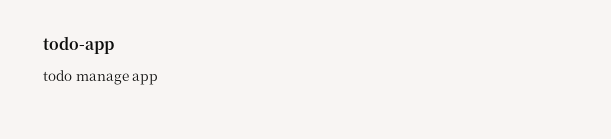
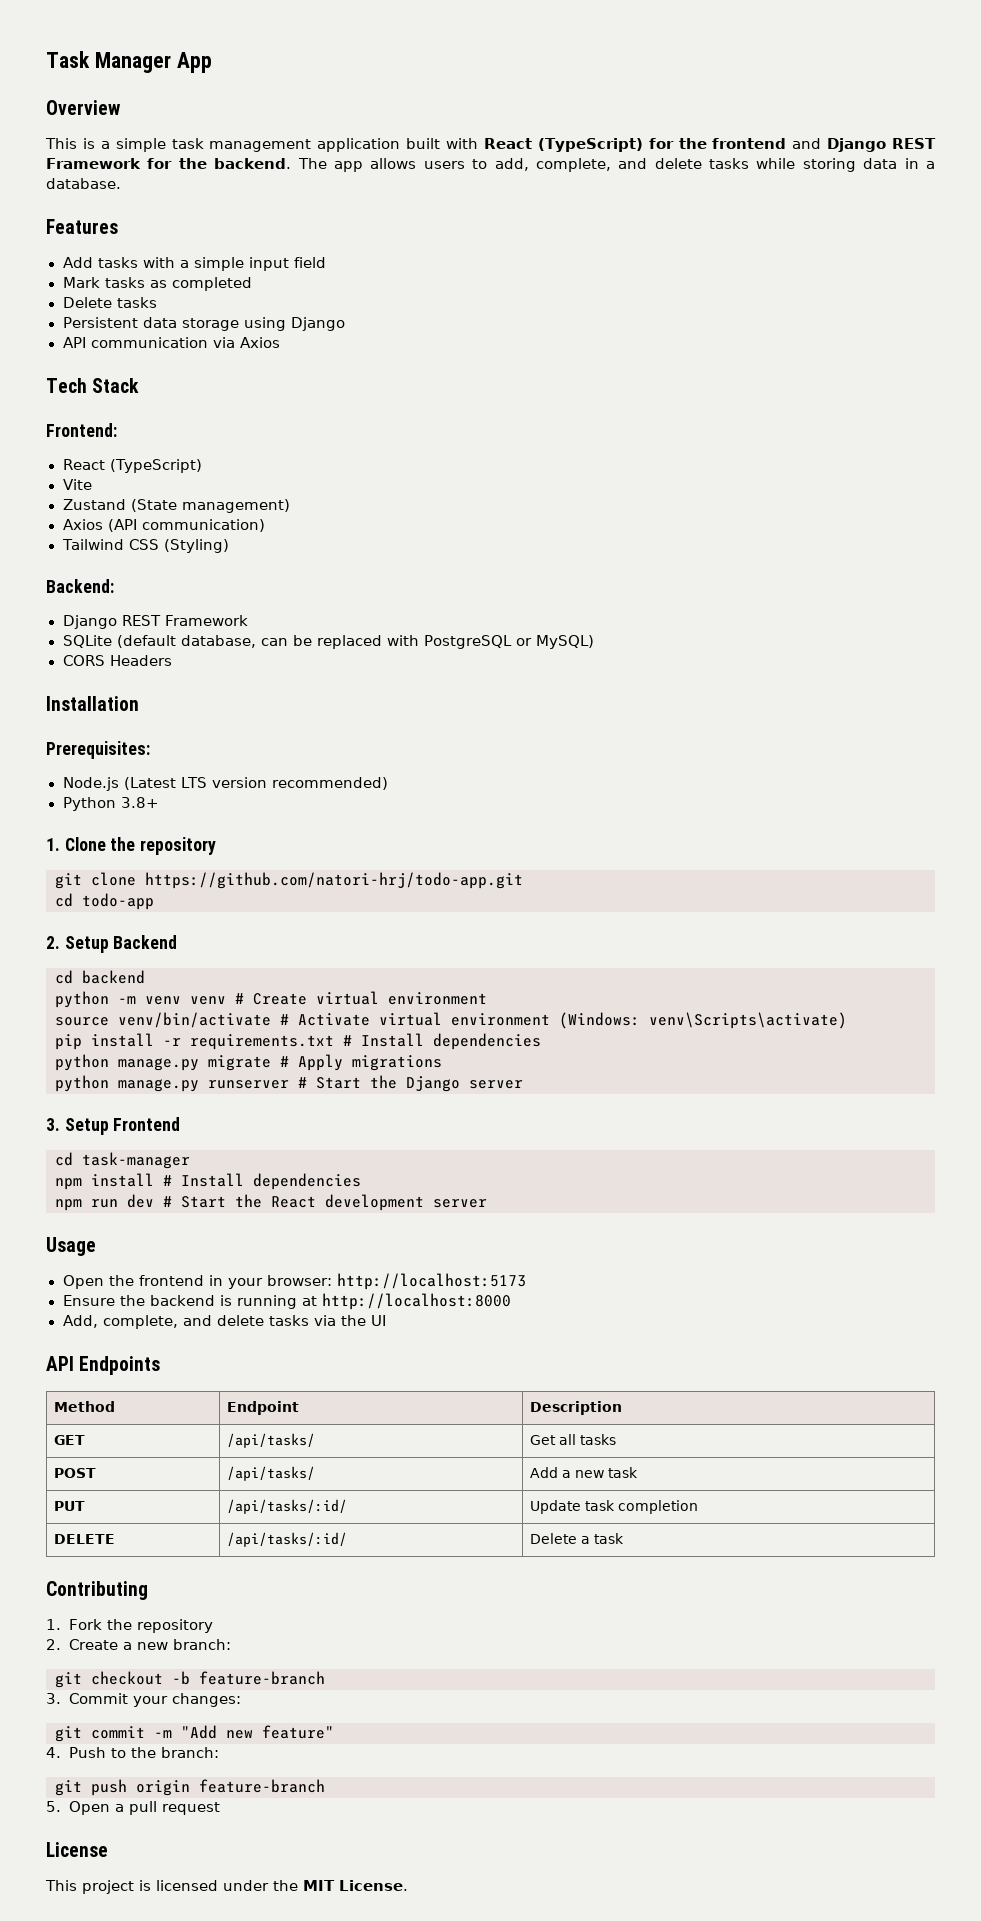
[43,36,114,54] [43,70,159,85] todo-app // todo manage app -> [46,51,212,73] [46,100,120,115] [45,138,936,152] [46,158,936,172] [46,178,121,189] [46,219,118,234] [62,257,326,271] [62,277,252,291] [62,297,157,308] [62,317,345,331] [62,337,280,348] [46,378,140,393] [46,423,117,437] [62,459,203,473] [62,479,92,490] [62,499,290,513] [62,519,265,532] [61,539,230,553] [46,579,114,593] [62,615,249,629] [62,635,594,649] [62,655,172,666] [46,696,139,711] [46,741,150,759] [62,777,389,791] [62,797,159,811] [46,837,217,855] [55,872,523,889] [55,893,154,910] [46,935,178,953] [55,970,145,984] [55,991,487,1008] [55,1012,847,1029] [55,1033,541,1050] [55,1054,442,1071] [55,1075,523,1092] [46,1117,181,1135] [55,1152,190,1169] [55,1173,361,1190] [55,1194,487,1211] [46,1237,96,1256] [62,1273,526,1290] [62,1293,511,1310] [62,1315,386,1329] [46,1356,161,1375] [54,1401,116,1412] [227,1401,300,1415] [530,1401,623,1415] [54,1435,86,1445] [227,1433,316,1448] [530,1434,617,1445] [54,1468,97,1478] [227,1466,316,1481] [530,1467,639,1478] [54,1501,86,1511] [227,1499,348,1514] [530,1500,699,1514] [54,1534,116,1544] [227,1532,348,1547] [530,1533,625,1544] [46,1581,148,1600] [46,1619,213,1633] [46,1639,231,1650] [55,1671,325,1688] [46,1693,241,1707] [55,1725,334,1742] [46,1747,219,1758] [55,1779,325,1796] [46,1801,220,1815] [46,1842,108,1857] [45,1880,408,1894] Task Manager App // Overview // This is a simple task management application built with React (TypeScript) for the frontend and Django REST Framework for the backend. The app allows users to add, complete, and delete tasks while storing data in a database. // Features // Add tasks with a simple input field // Mark tasks as completed // Delete tasks // Persistent data storage using Django // API communication via Axios // Tech Stack // Frontend: // React (TypeScript) // Vite // Zustand (State management) // Axios (API communication) // Tailwind CSS (Styling) // Backend: // Django REST Framework // SQLite (default database, can be replaced with PostgreSQL or MySQL) // CORS Headers // Installation // Prerequisites: // Node.js (Latest LTS version recommended) // Python 3.8+ // 1. Clone the repository // git clone https://github.com/natori-hrj/todo-app.git // cd todo-app // 2. Setup Backend // cd backend // python -m venv venv # Create virtual environment // source venv/bin/activate # Activate virtual environment (Windows: venv\Scripts\activate) // pip install -r requirements.txt # Install dependencies // python manage.py migrate # Apply migrations // python manage.py runserver # Start the Django server // 3. Setup Frontend // cd task-manager // npm install # Install dependencies // npm run dev # Start the React development server // Usage // Open the frontend in your browser: http://localhost:5173 // Ensure the backend is running at http://localhost:8000 // Add, complete, and delete tasks via the UI // API Endpoints // Method | Endpoint | Description // GET | /api/tasks/ | Get all tasks // POST | /api/tasks/ | Add a new task // PUT | /api/tasks/:id/ | Update task completion // DELETE | /api/tasks/:id/ | Delete a task // Contributing // 1. Fork the repository // 2. Create a new branch: // git checkout -b feature-branch // 3. Commit your changes: // git commit -m "Add new feature" // 4. Push to the branch: // git push origin feature-branch // 5. Open a pull request // License // This project is licensed under the MIT License.

